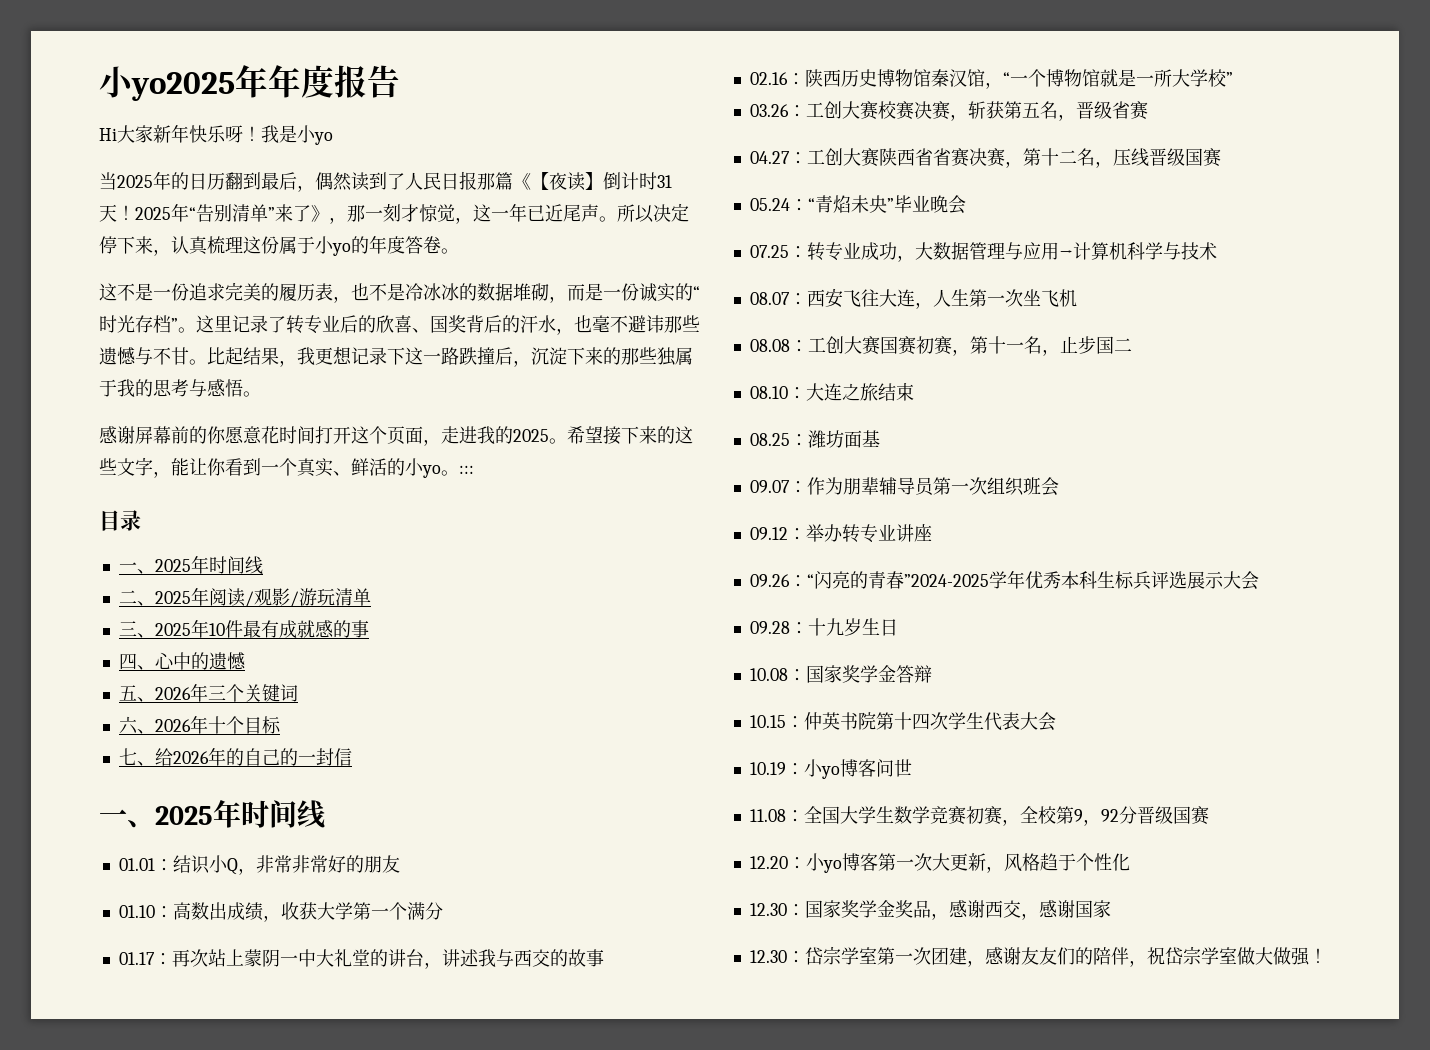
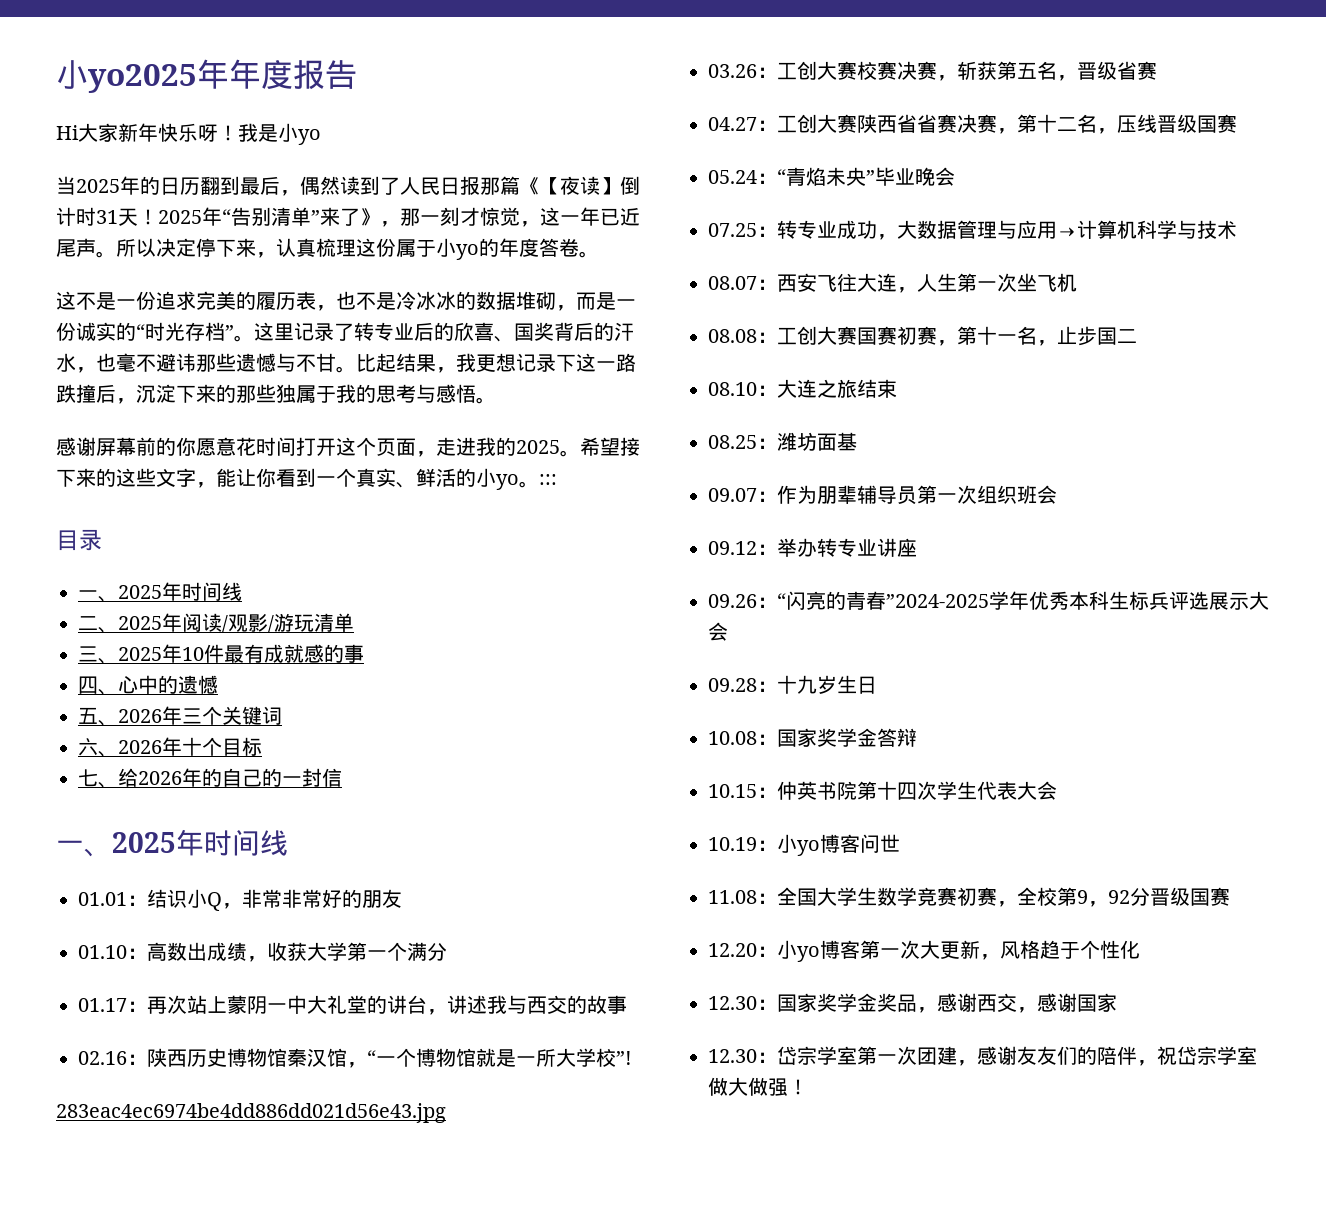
[1225,72,1233,85] ” -> [616,1051,632,1065] [56,1103,446,1123] ”! // 283eac4ec6974be4dd886dd021d56e43.jpg

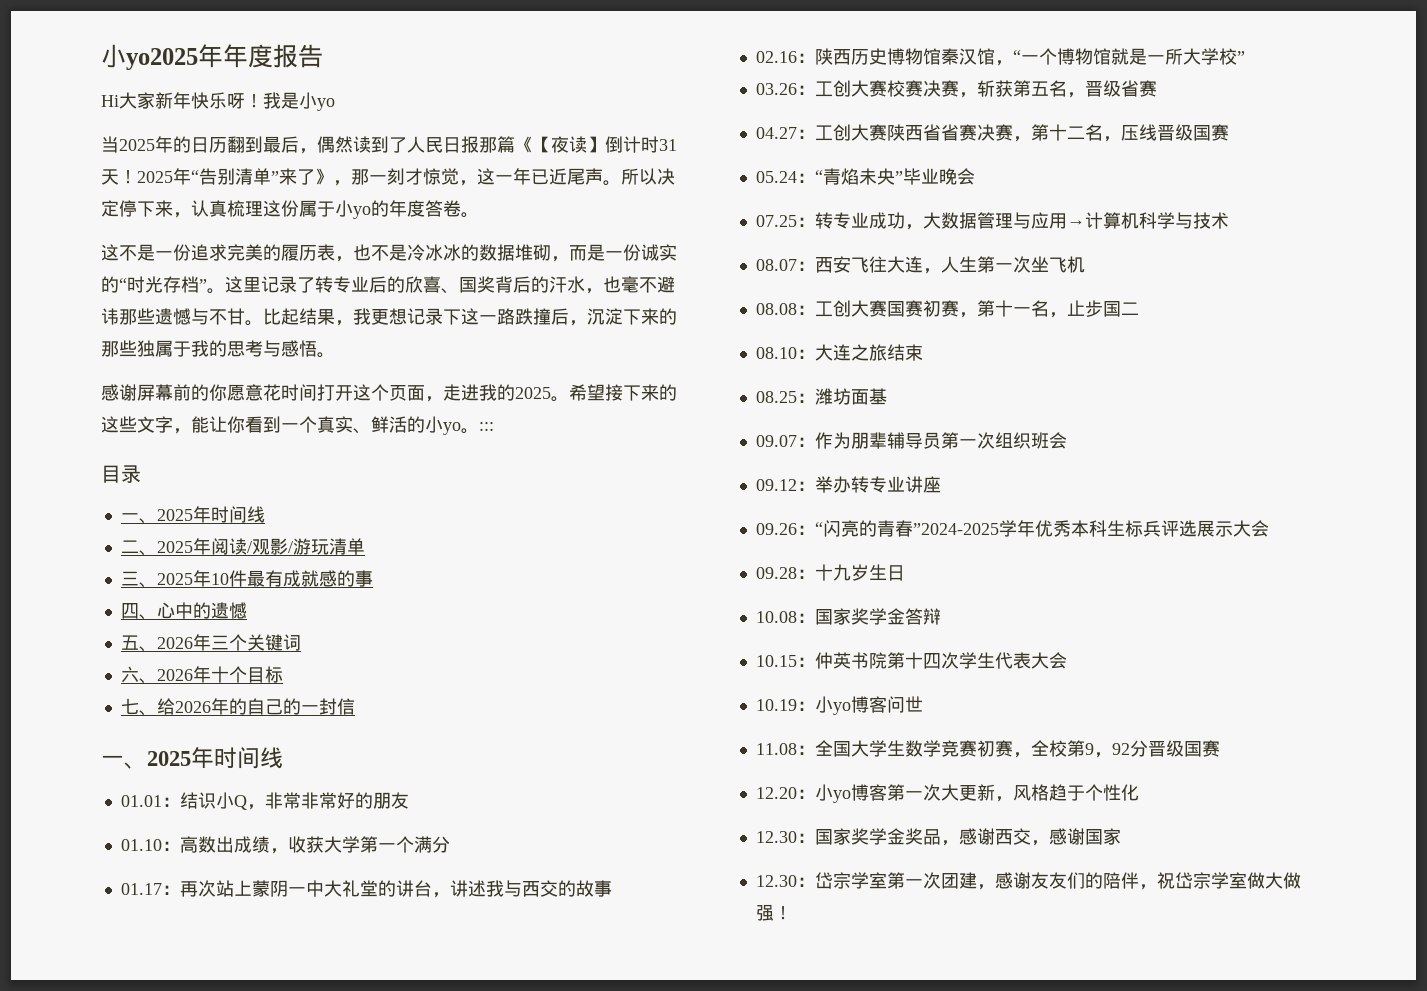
[616,1051,632,1065] [56,1103,446,1123] ”! // 283eac4ec6974be4dd886dd021d56e43.jpg -> [1236,51,1245,63] ”

